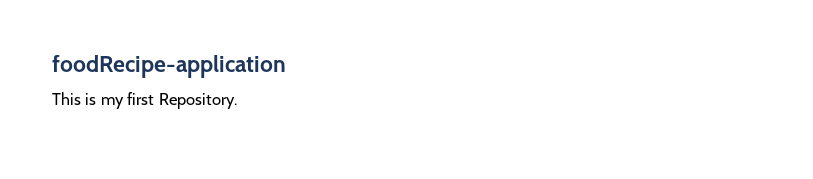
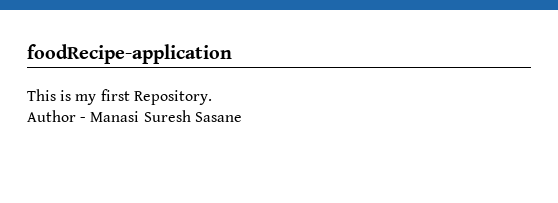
(237, 101) none -> [27,110,242,122] // Author - Manasi Suresh Sasane

